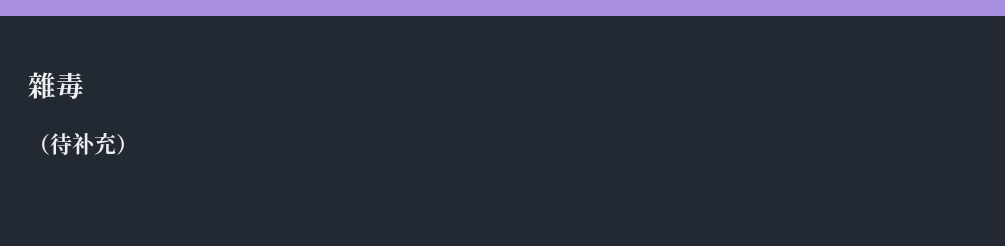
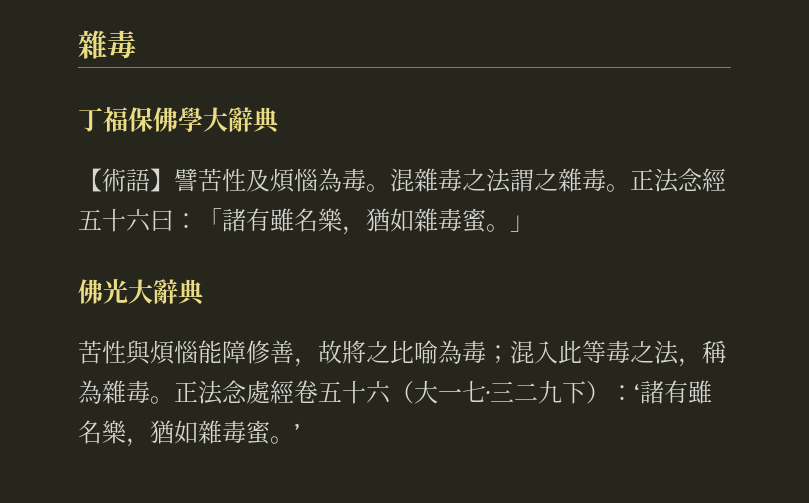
[28,132,138,155] （待补充） -> [78,107,282,134] [78,168,726,193] [78,208,534,235] [78,279,207,306] [78,340,727,367] [78,380,712,405] [78,420,300,447] 丁福保佛學大辭典 // 【術語】譬苦性及煩惱為毒。混雜毒之法謂之雜毒。正法念經五十六曰：「諸有雖名樂，猶如雜毒蜜。」 // 佛光大辭典 // 苦性與煩惱能障修善，故將之比喻為毒；混入此等毒之法，稱為雜毒。正法念處經卷五十六（大一七·三二九下）：‘諸有雖名樂，猶如雜毒蜜。’

